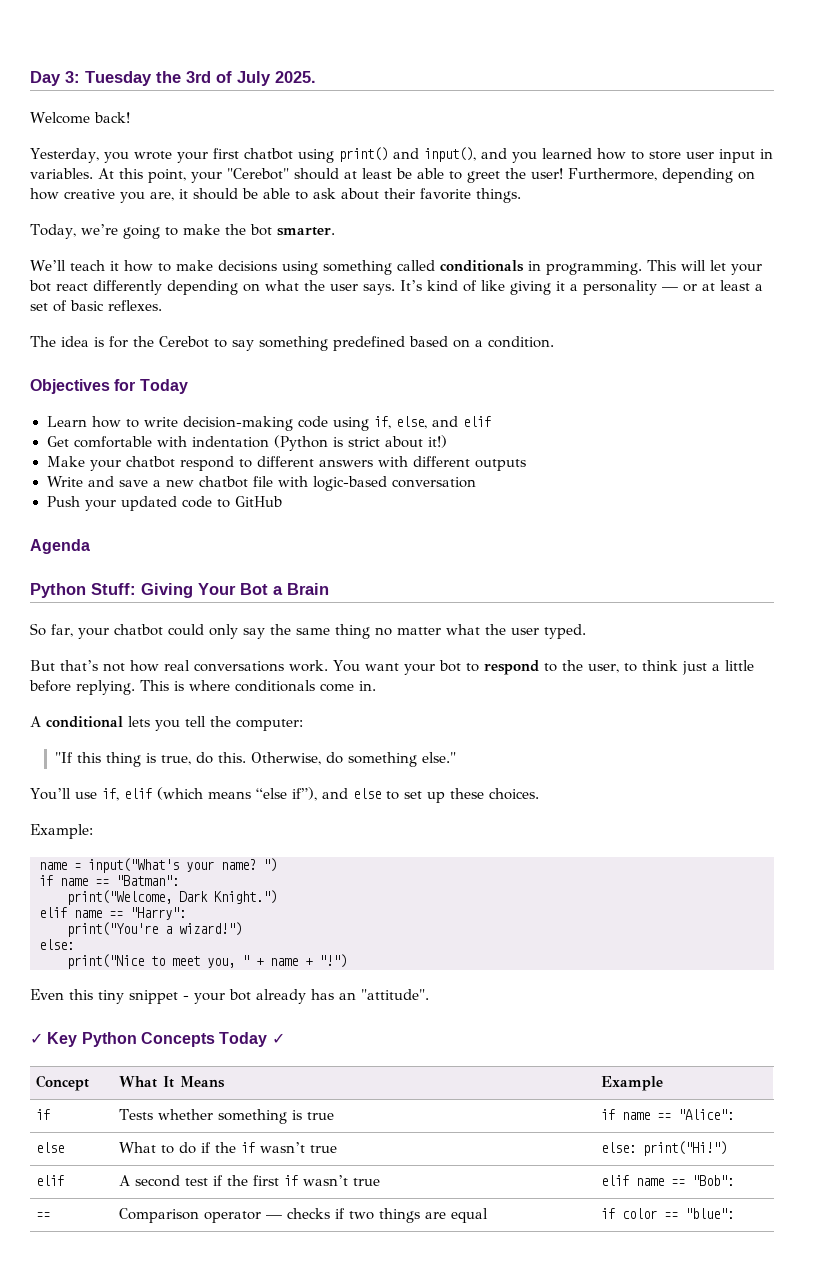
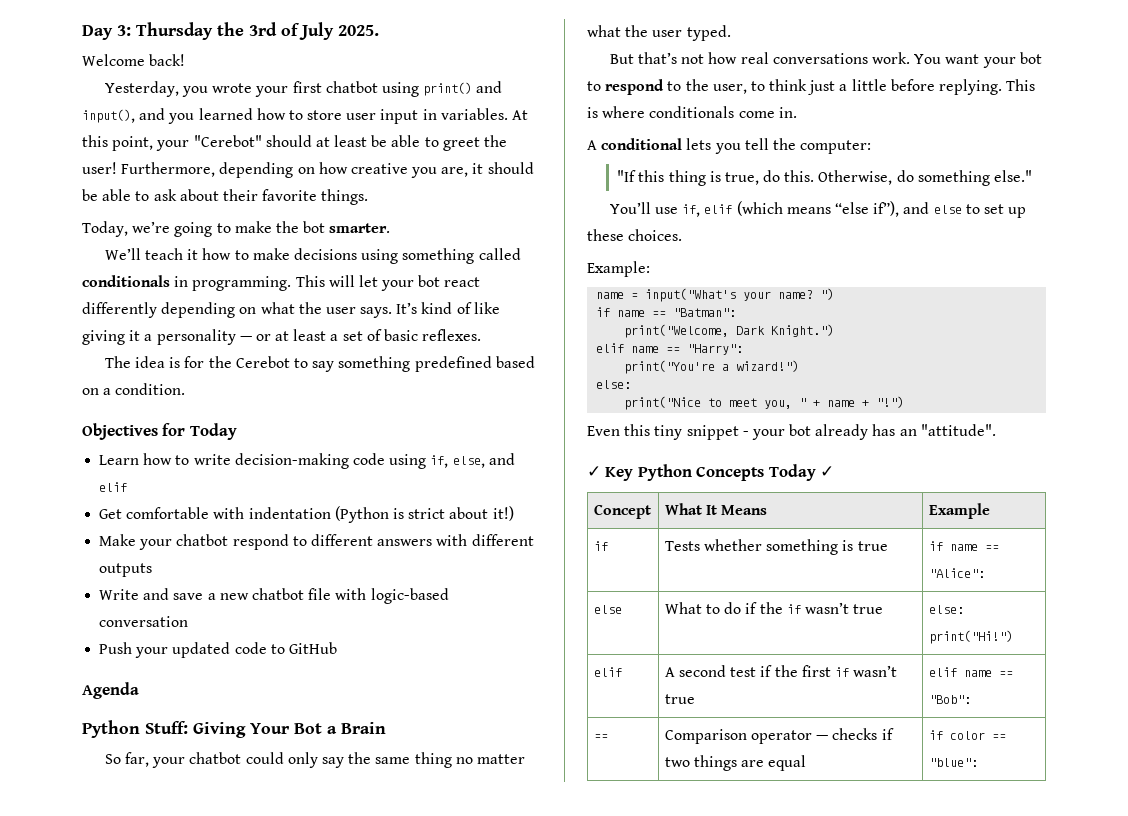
[85,71,152,86] Tuesday -> [136,22,213,40] Thursday

